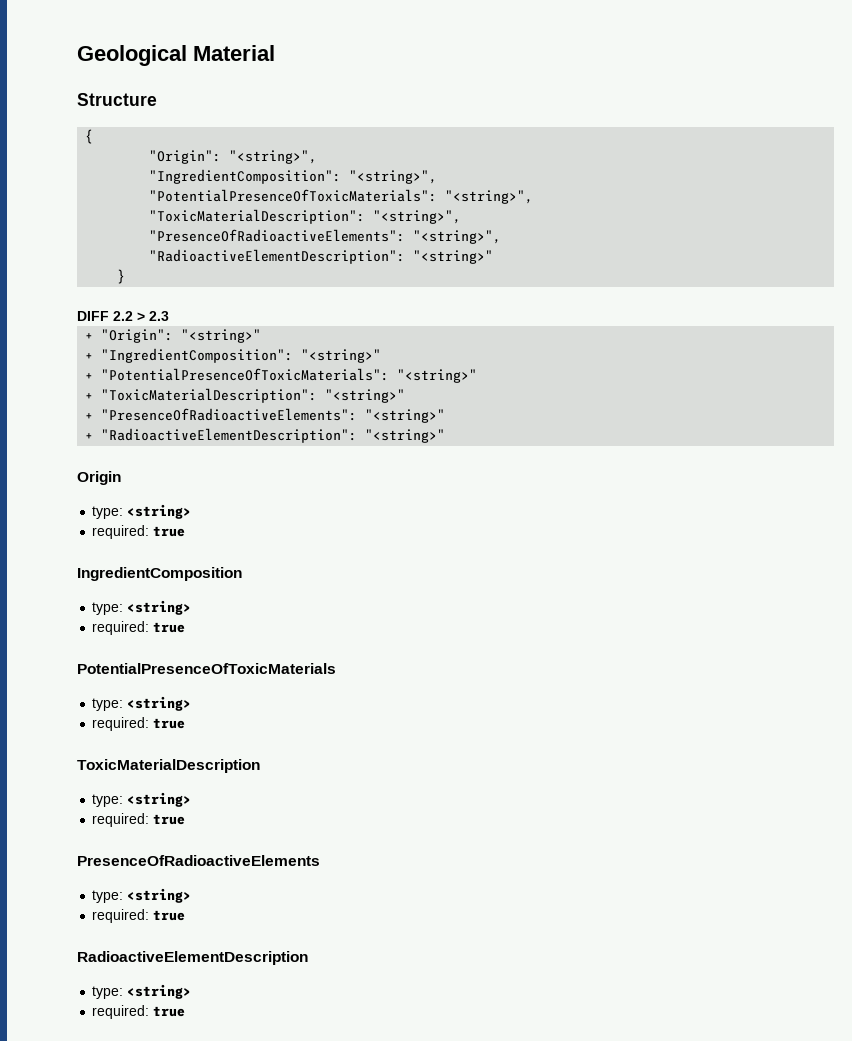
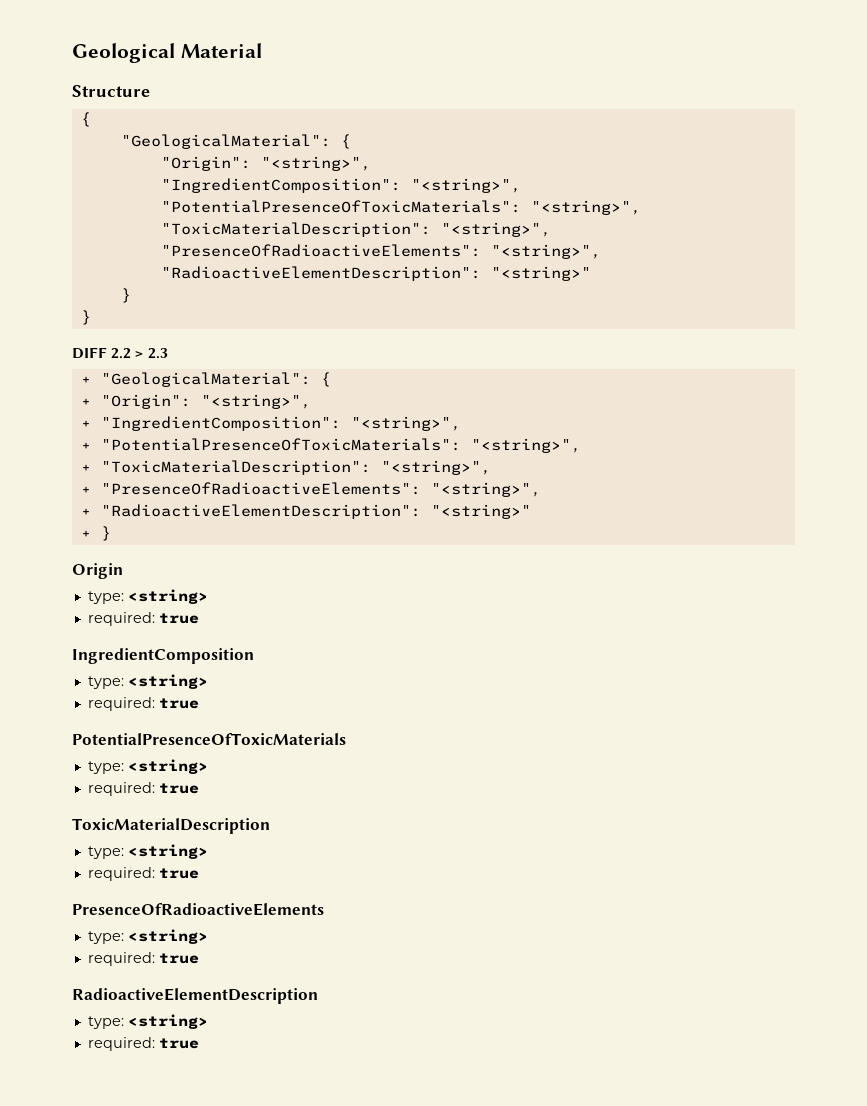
(94, 136) none -> [120,134,351,149] // "GeologicalMaterial": {
(126, 276) none -> [80,310,91,325] // }
(169, 316) none -> [80,372,331,387] // + "GeologicalMaterial": {
[181,329,262,343] "<string>" -> [200,394,311,409] "<string>",
[301,349,382,363] "<string>" -> [350,416,461,431] "<string>",
[397,369,478,383] "<string>" -> [470,438,581,453] "<string>",
[325,389,406,403] "<string>" -> [380,460,491,475] "<string>",
[365,409,446,423] "<string>" -> [430,482,541,497] "<string>",
(446, 436) none -> [80,526,111,541] // + }

